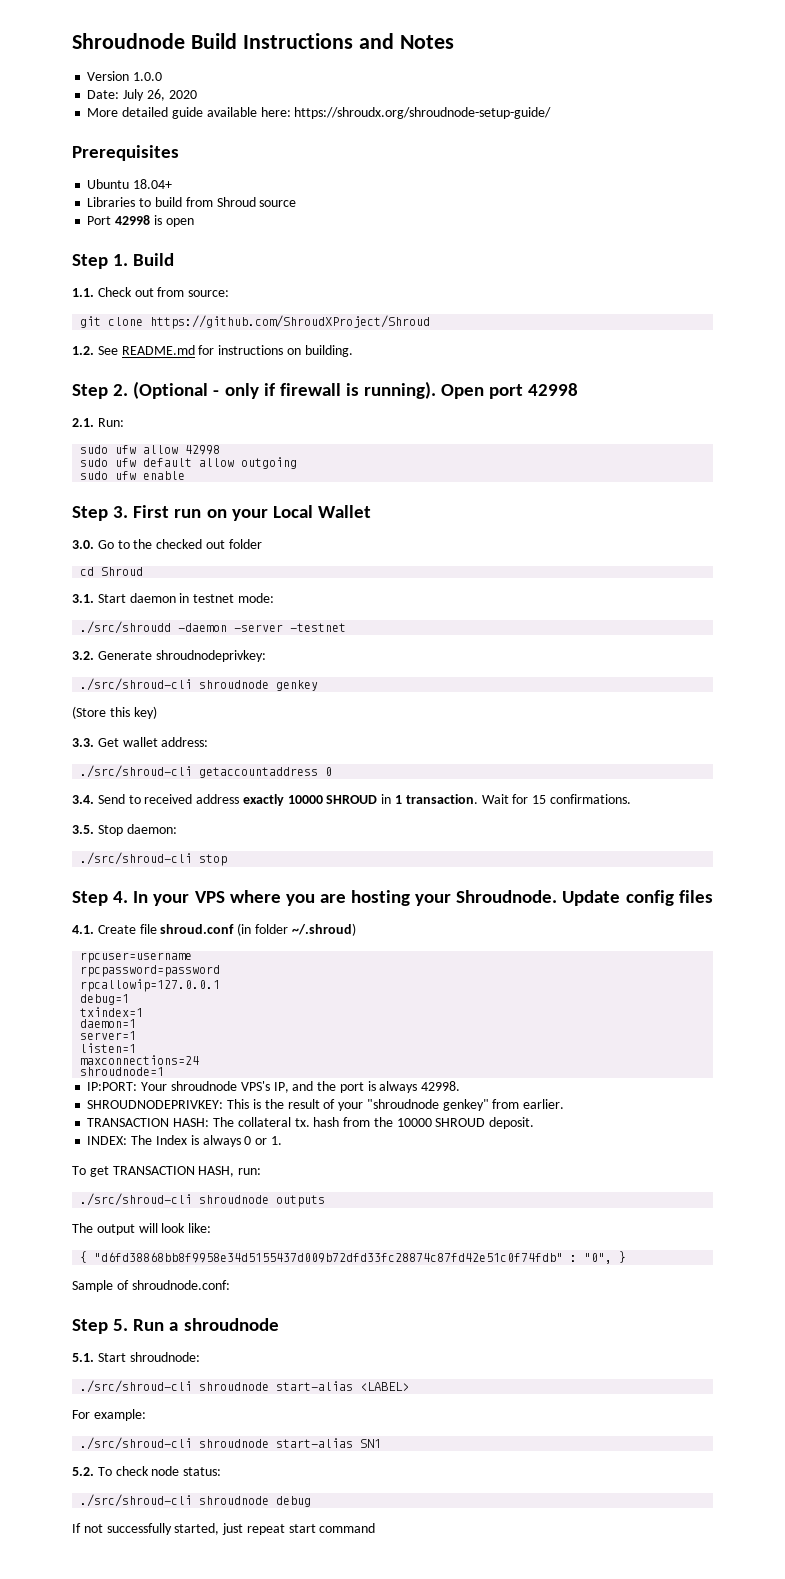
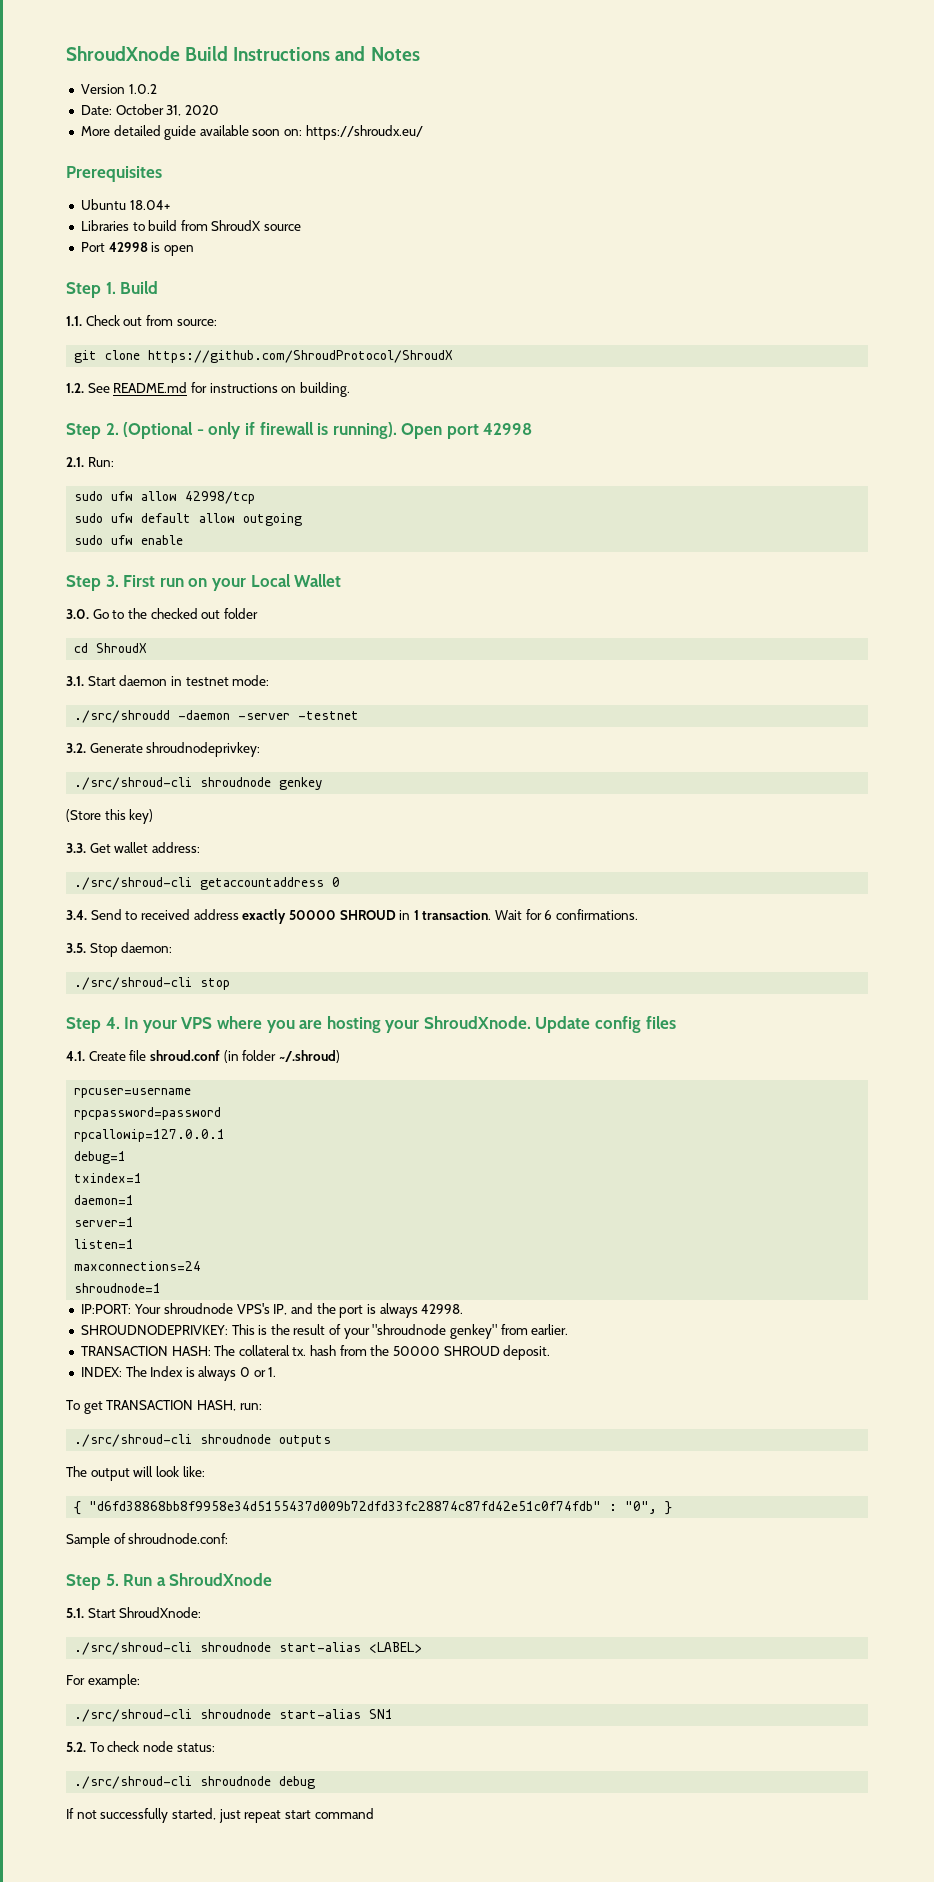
[72,33,185,49] Shroudnode -> [66,46,180,61] ShroudXnode
[133,72,163,81] 1.0.0 -> [128,84,157,94] 1.0.2
[123,89,165,101] July 26, -> [115,104,182,116] October 31,
[260,107,552,119] here: https://shroudx.org/shroudnode-setup-guide/ -> [252,125,423,140] soon on: https://shroudx.eu/
[216,197,256,207] Shroud -> [211,220,262,231] ShroudX
[150,315,431,329] https://github.com/ShroudXProject/Shroud -> [148,350,454,363] https://github.com/ShroudProtocol/ShroudX
[185,445,221,455] 42998 -> [185,491,256,504] 42998/tcp
[101,567,144,576] Shroud -> [96,643,148,653] ShroudX
[287,795,323,804] 10000 -> [288,910,336,920] 50000
[532,795,547,804] 15 -> [544,910,553,920] 6
[456,890,558,903] Shroudnode. -> [423,1016,531,1029] ShroudXnode.
[396,1118,432,1127] 10000 -> [393,1346,441,1356] 50000
[183,1318,279,1331] shroudnode -> [169,1573,273,1586] ShroudXnode
[129,1352,200,1362] shroudnode: -> [119,1607,202,1618] ShroudXnode:

